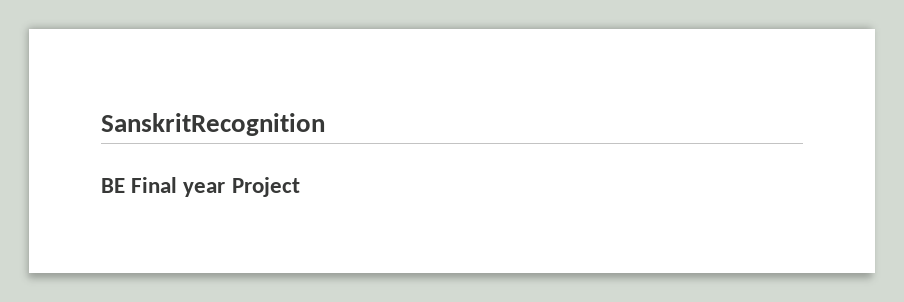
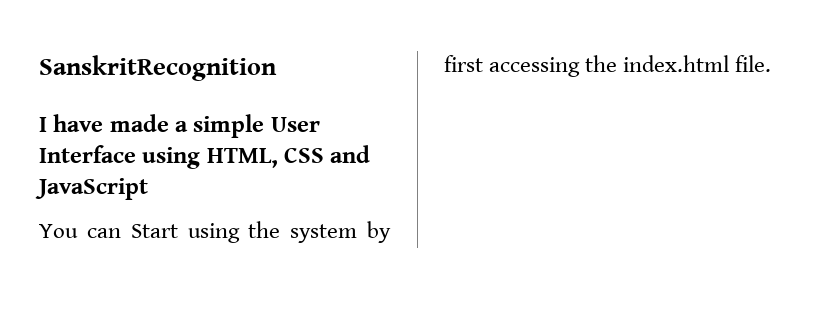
[101,177,300,197] BE Final year Project -> [39,114,320,138] [39,145,371,169] [35,178,148,200] [39,221,392,243] [444,55,772,77] I have made a simple User Interface using HTML, CSS and JavaScript // You can Start using the system by first accessing the index.html file.

